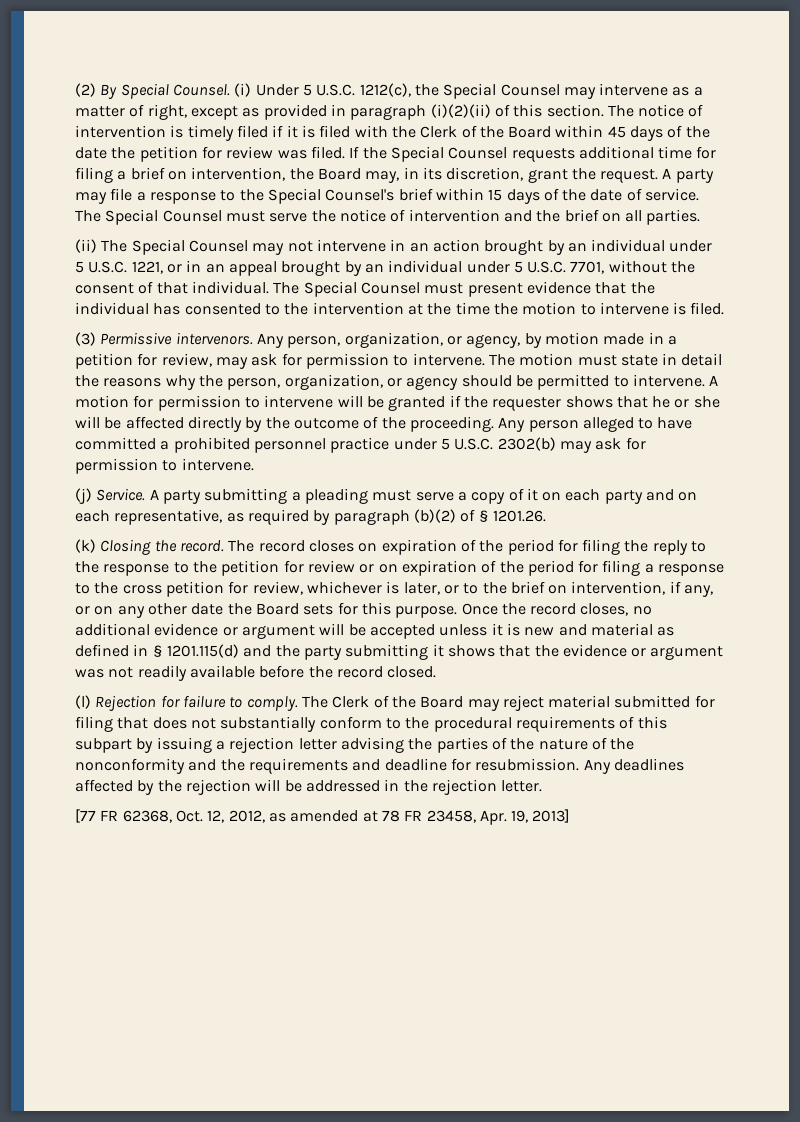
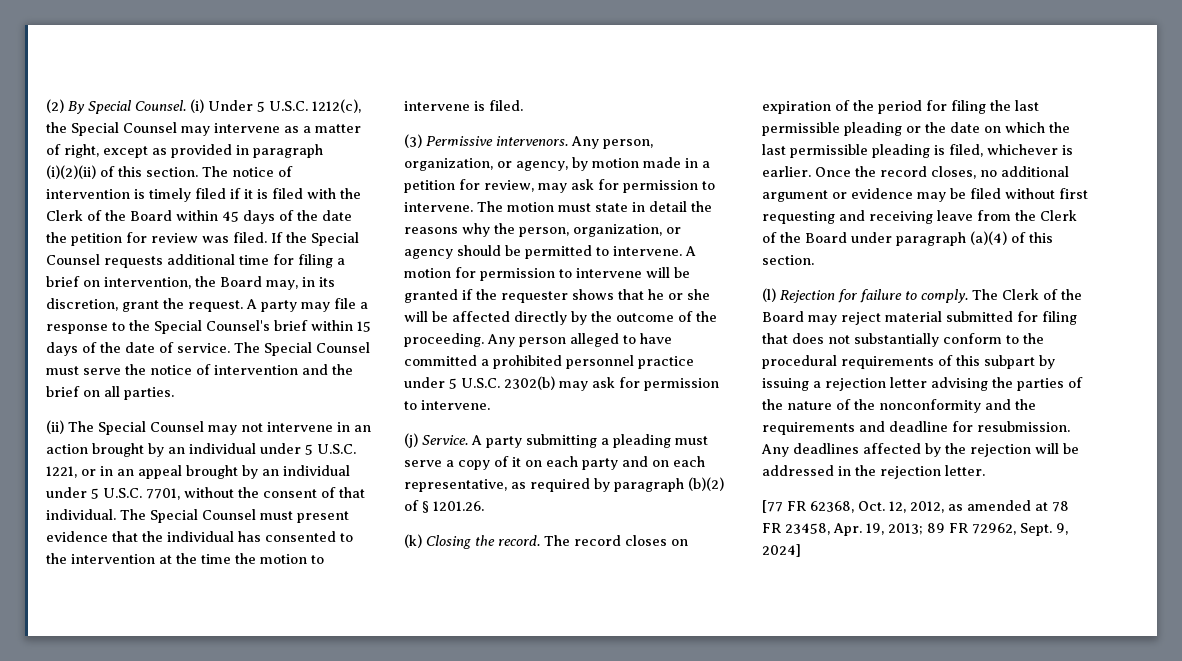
[652,540,707,555] [75,560,725,576] [75,581,714,597] [75,602,458,618] reply to the response to the petition for review or on expiration of the period for filing a response to the cross petition for review, whichever is later, or to the brief on intervention, if any, or on any other date the Board sets for this purpose. -> [1015,100,1039,111] [762,122,1070,136] [762,144,1073,158] [762,166,811,177] last permissible pleading or the date on which the last permissible pleading is filed, whichever is earlier.
[154,623,675,639] [75,644,724,660] [75,665,437,681] evidence or argument will be accepted unless it is new and material as defined in § 1201.115(d) and the party submitting it shows that the evidence or argument was not readily available before the record closed. -> [762,188,1088,202] [762,210,1077,224] [762,231,1053,246] [762,255,814,265] argument or evidence may be filed without first requesting and receiving leave from the Clerk of the Board under paragraph (a)(4) of this section.
[532,809,571,823] 2013] -> [888,523,1068,536] [762,544,801,557] 2013; 89 FR 72962, Sept. 9, 2024]

